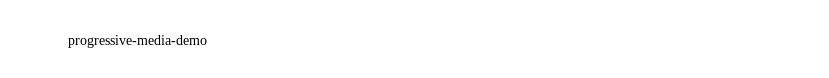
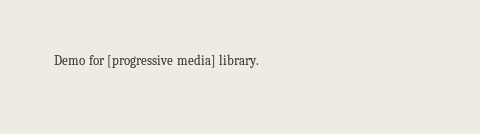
[68,35,207,48] progressive-media-demo -> [54,54,260,68] Demo for [progressive media] library.

